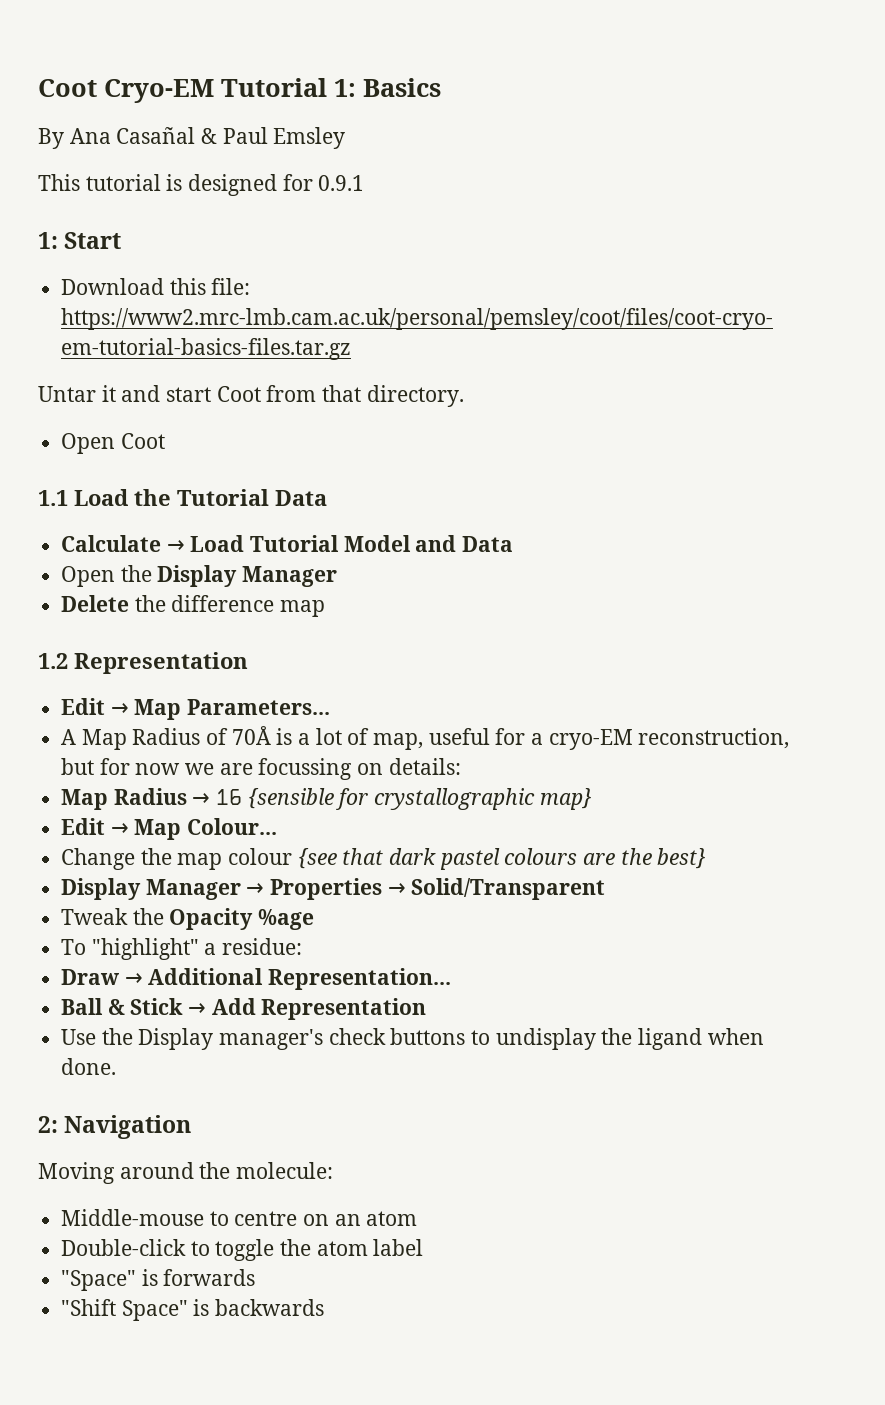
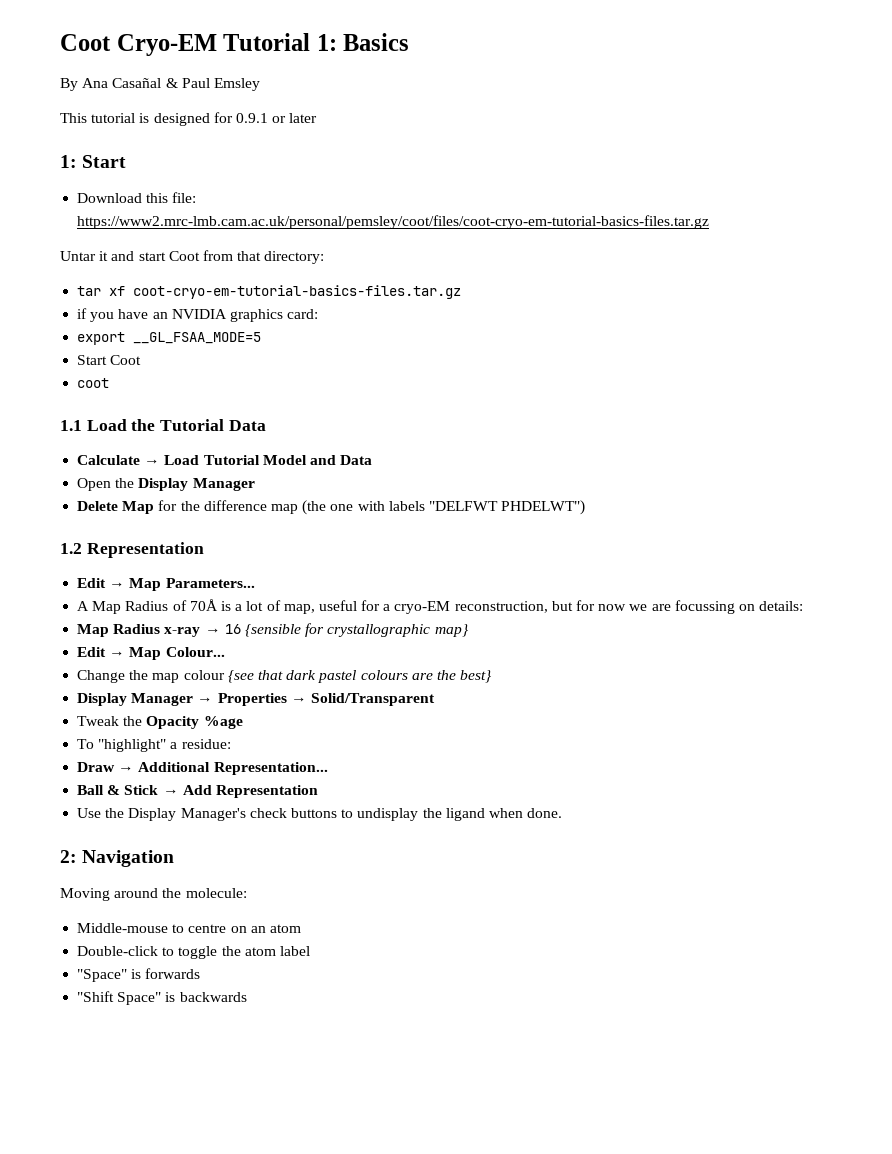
(365, 183) none -> [272,113,318,123] or later
[366,385,464,407] [61,433,165,454] directory. // Open Coot -> [264,251,325,264] [77,285,462,299] [77,308,319,322] [77,332,262,345] [77,355,142,365] [77,378,110,388] directory: // tar xf coot-cryo-em-tutorial-basics-files.tar.gz // if you have an NVIDIA graphics card: // export __GL_FSAA_MODE=5 // Start Coot // coot
(130, 603) none -> [122,500,178,514] Map for
(326, 608) none -> [302,500,586,515] (the one with labels "DELFWT PHDELWT")
(187, 796) none -> [164,627,201,637] x-ray
[219,1029,324,1050] manager's -> [180,808,246,821] Manager's

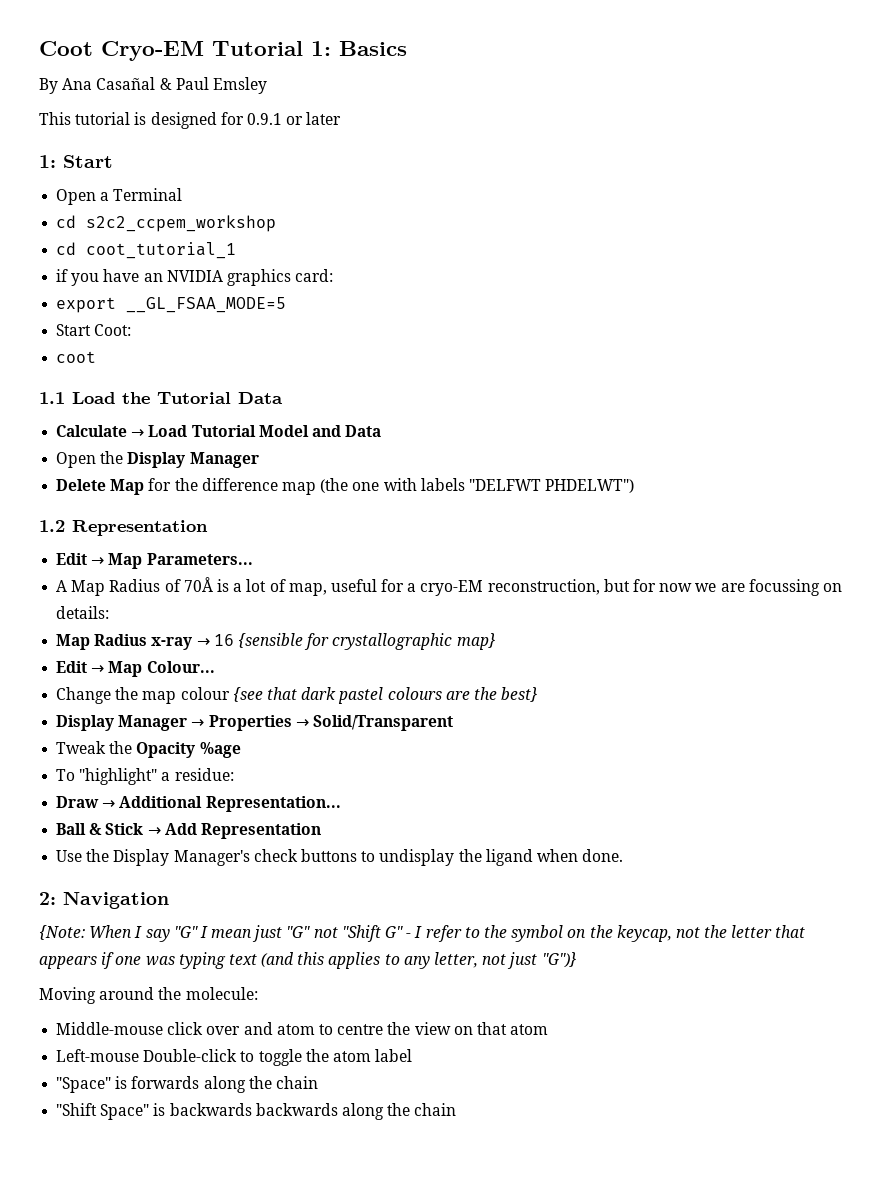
[77,192,197,203] [77,215,710,229] [60,250,325,264] [77,285,462,299] Download this file: https://www2.mrc-lmb.cam.ac.uk/personal/pemsley/coot/files/coot-cryo-em-tutorial-basics-files.tar.gz // Untar it and start Coot from that directory: // tar xf coot-cryo-em-tutorial-basics-files.tar.gz -> [56,188,183,205] [56,215,277,232] [56,242,237,259] Open a Terminal // cd s2c2_ccpem_workshop // cd coot_tutorial_1
[110,355,142,365] Coot -> [94,324,132,336] Coot:
(175, 858) none -> [39,925,806,942] [39,952,577,969] // {Note: When I say "G" I mean just "G" not "Shift G" - I refer to the symbol on the keycap, not the letter that appears if one was typing text (and this applies to any letter, not just "G")}
[172,924,266,933] to centre on an -> [167,1022,507,1035] click over and atom to centre the view on that
(301, 928) none -> [56,1049,140,1062] Left-mouse
(201, 973) none -> [203,1076,318,1093] along the chain
(247, 997) none -> [255,1103,457,1120] backwards along the chain

